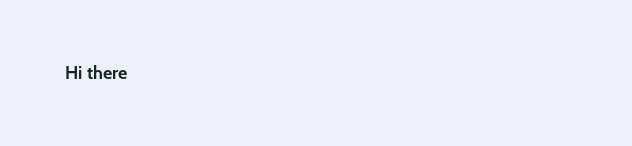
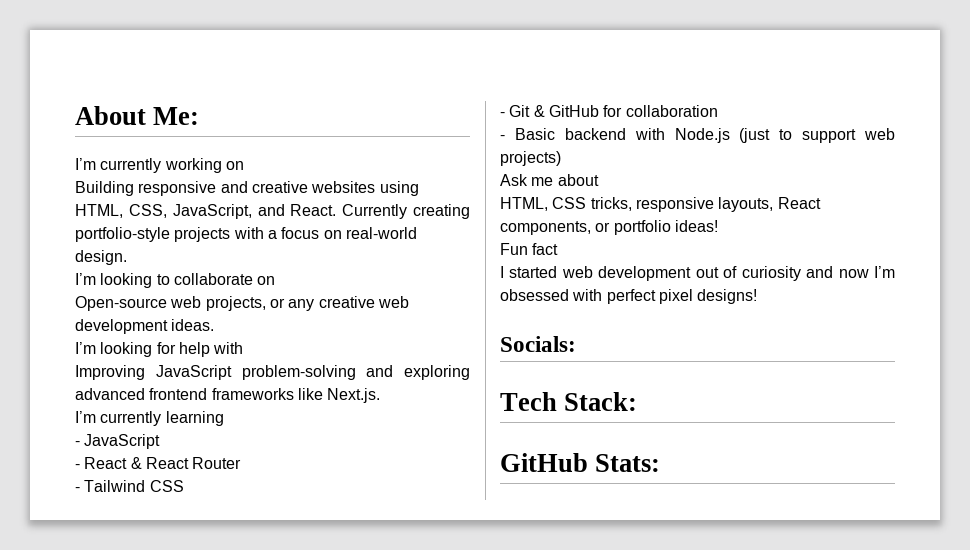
[65,65,127,79] Hi there -> [75,106,200,125] [75,158,244,173] [75,181,419,196] [75,204,470,219] [75,227,417,242] [75,250,127,265] [75,273,276,288] [75,296,409,311] [75,319,215,334] [75,342,244,357] [75,365,470,380] [75,388,381,403] [75,411,224,426] [75,434,161,449] [75,457,242,469] [75,480,184,492] [500,105,718,117] [500,128,895,143] [500,151,561,166] [500,174,599,186] [500,197,821,212] [500,220,718,235] [500,243,559,255] [500,266,895,281] [500,289,758,304] [500,336,576,352] [500,392,638,411] [500,453,661,472] About Me: // I’m currently working on // Building responsive and creative websites using HTML, CSS, JavaScript, and React. Currently creating portfolio-style projects with a focus on real-world design. // I’m looking to collaborate on // Open-source web projects, or any creative web development ideas. // I’m looking for help with // Improving JavaScript problem-solving and exploring advanced frontend frameworks like Next.js. // I’m currently learning // - JavaScript // - React & React Router // - Tailwind CSS // - Git & GitHub for collaboration // - Basic backend with Node.js (just to support web projects) // Ask me about // HTML, CSS tricks, responsive layouts, React components, or portfolio ideas! // Fun fact // I started web development out of curiosity and now I’m obsessed with perfect pixel designs! // Socials: // Tech Stack: // GitHub Stats:

